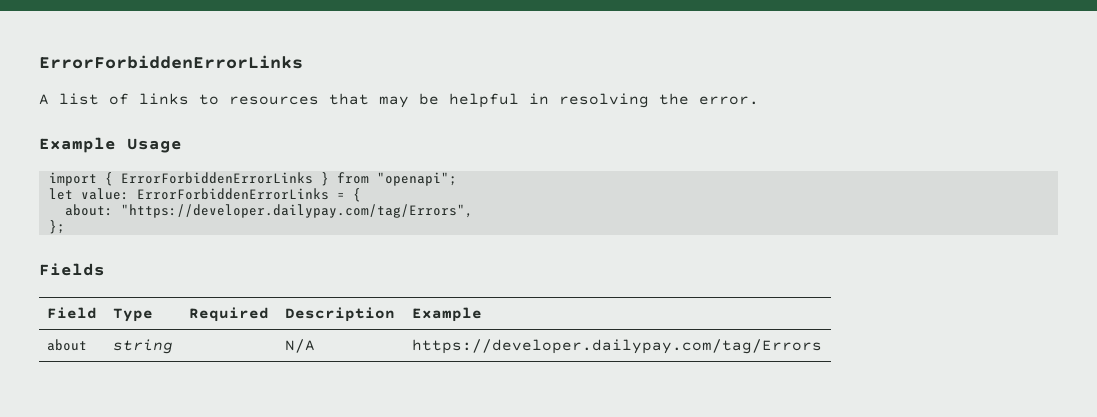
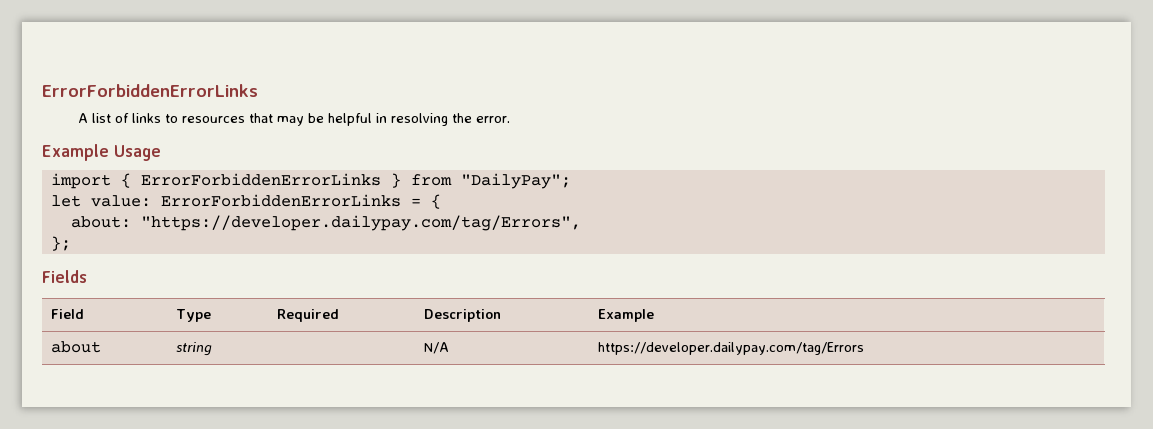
[376,172,457,186] "openapi"; -> [460,173,571,189] "DailyPay";

